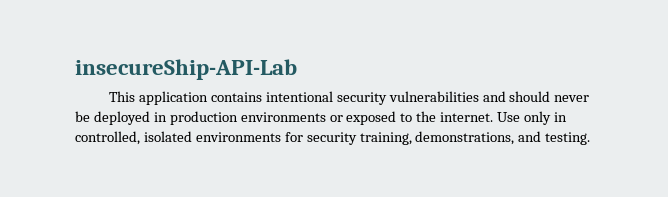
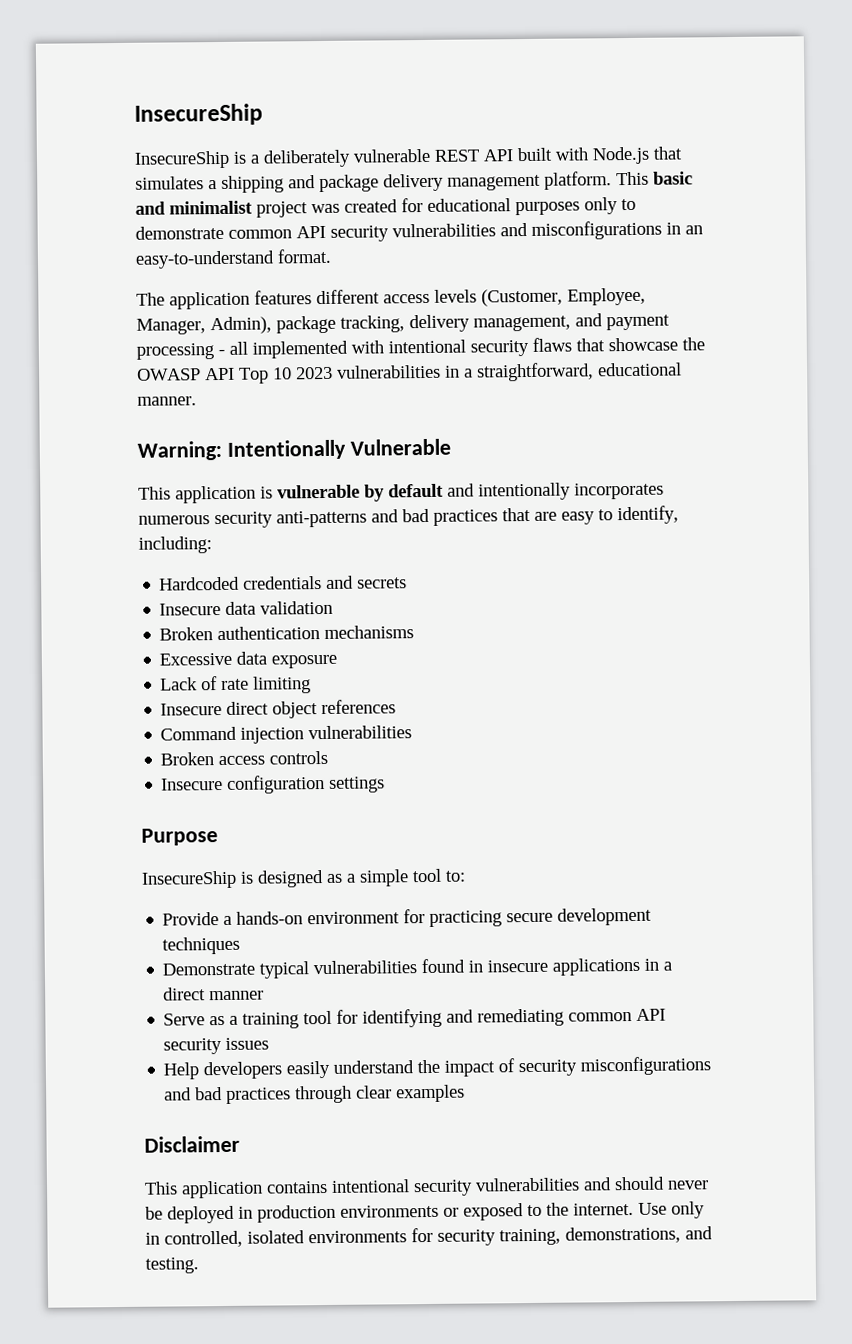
[75,59,297,80] insecureShip-API-Lab -> [134,103,263,126] [134,146,683,169] [135,171,693,193] [135,197,636,218] [135,220,703,242] [135,248,331,269] [136,287,646,310] [136,313,670,335] [136,337,705,360] [137,362,682,384] [137,396,197,406] [137,438,451,461] [138,482,664,504] [138,505,679,529] [138,536,212,554] [159,575,408,591] [159,600,334,616] [159,625,415,641] [159,651,338,669] [160,676,312,694] [160,699,397,719] [160,725,413,744] [160,750,329,766] [161,774,386,794] [141,828,218,846] [141,868,466,889] [162,907,653,927] [162,936,241,955] [162,957,673,979] [163,987,265,1001] [163,1008,667,1029] [163,1037,270,1055] [163,1056,712,1080] [164,1084,466,1104] [144,1135,240,1153] InsecureShip // InsecureShip is a deliberately vulnerable REST API built with Node.js that simulates a shipping and package delivery management platform. This basic and minimalist project was created for educational purposes only to demonstrate common API security vulnerabilities and misconfigurations in an easy-to-understand format. // The application features different access levels (Customer, Employee, Manager, Admin), package tracking, delivery management, and payment processing - all implemented with intentional security flaws that showcase the OWASP API Top 10 2023 vulnerabilities in a straightforward, educational manner. // Warning: Intentionally Vulnerable // This application is vulnerable by default and intentionally incorporates numerous security anti-patterns and bad practices that are easy to identify, including: // Hardcoded credentials and secrets // Insecure data validation // Broken authentication mechanisms // Excessive data exposure // Lack of rate limiting // Insecure direct object references // Command injection vulnerabilities // Broken access controls // Insecure configuration settings // Purpose // InsecureShip is designed as a simple tool to: // Provide a hands-on environment for practicing secure development techniques // Demonstrate typical vulnerabilities found in insecure applications in a direct manner // Serve as a training tool for identifying and remediating common API security issues // Help developers easily understand the impact of security misconfigurations and bad practices through clear examples // Disclaimer

